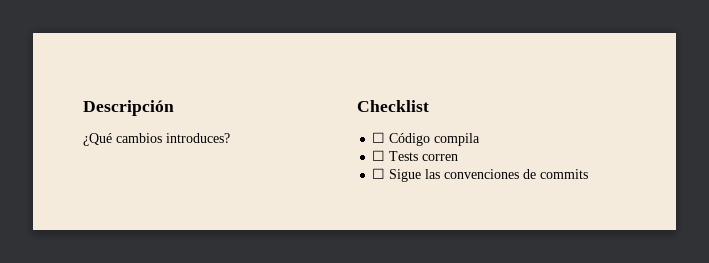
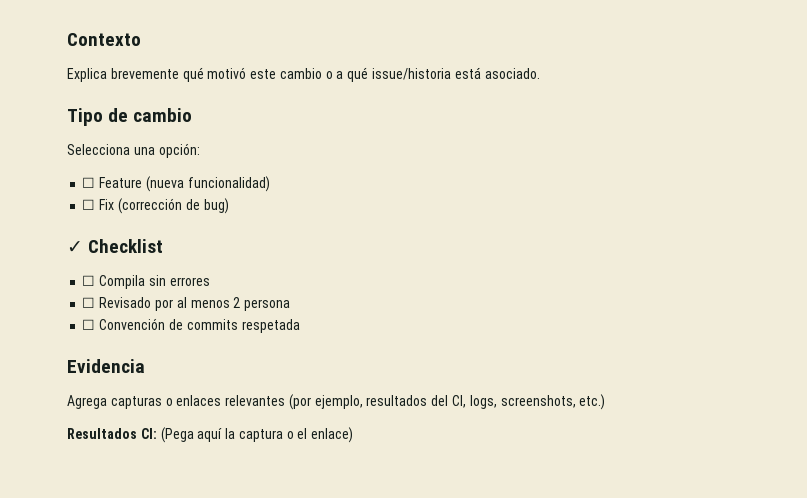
[83,100,174,116] [83,133,230,146] [357,100,429,112] [372,132,481,146] [372,150,459,161] [372,168,589,182] Descripción // ¿Qué cambios introduces? // Checklist // ☐ Código compila // ☐ Tests corren // ☐ Sigue las convenciones de commits -> [67,33,141,46] [67,67,540,82] [67,108,193,126] [67,143,200,158] [82,176,270,192] [82,198,229,214] [67,239,164,253] [82,275,210,289] [82,297,291,311] [82,318,300,333] [67,359,145,373] [67,394,606,410] [67,427,354,443] Contexto // Explica brevemente qué motivó este cambio o a qué issue/historia está asociado. // Tipo de cambio // Selecciona una opción: // ☐ Feature (nueva funcionalidad) // ☐ Fix (corrección de bug) // ✓ Checklist // ☐ Compila sin errores // ☐ Revisado por al menos 2 persona // ☐ Convención de commits respetada // Evidencia // Agrega capturas o enlaces relevantes (por ejemplo, resultados del CI, logs, screenshots, etc.) // Resultados CI: (Pega aquí la captura o el enlace)

